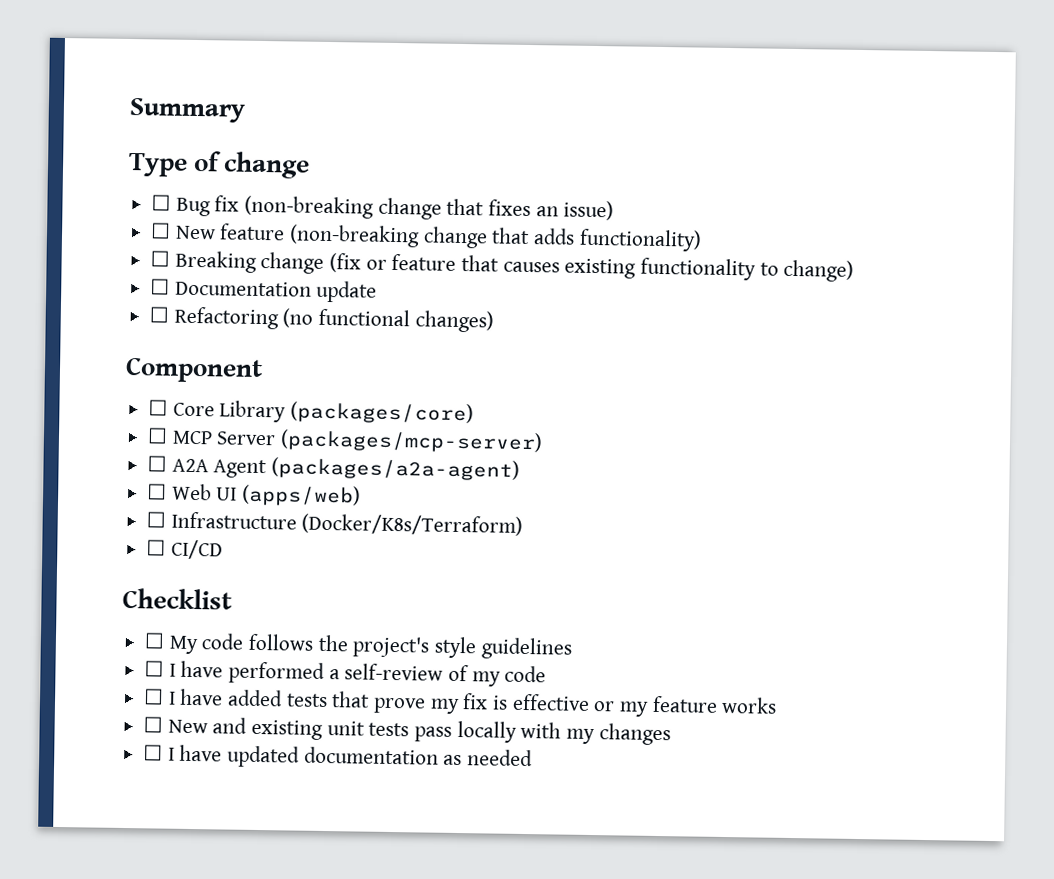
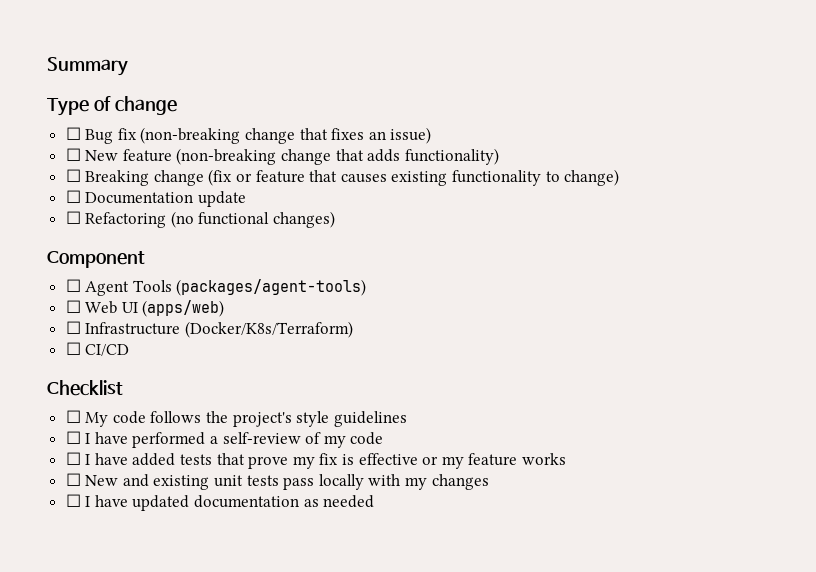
[172,400,475,425] [147,427,544,454] [147,455,521,481] Core Library (packages/core) // ☐ MCP Server (packages/mcp-server) // ☐ A2A Agent (packages/a2a-agent) -> [85,279,367,296] Agent Tools (packages/agent-tools)

